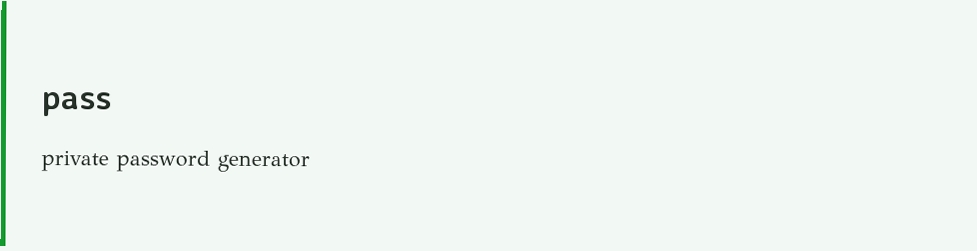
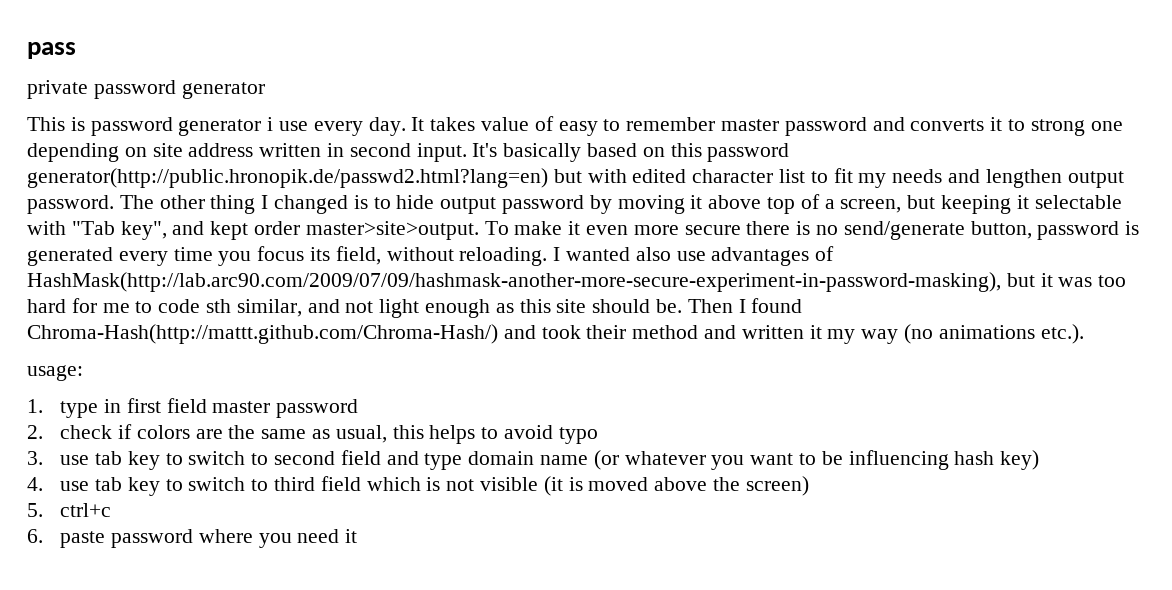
(310, 163) none -> [27,116,1123,136] [27,143,790,162] [27,168,1124,188] [27,194,1122,214] [27,221,1140,240] [27,246,835,266] [27,272,1127,292] [27,298,803,318] [27,324,1084,344] [27,365,83,381] [27,398,359,418] [27,424,598,444] [27,450,1040,470] [27,476,809,496] [27,503,112,517] [27,529,358,548] // This is password generator i use every day. It takes value of easy to remember master password and converts it to strong one depending on site address written in second input. It's basically based on this password generator(http://public.hronopik.de/passwd2.html?lang=en) but with edited character list to fit my needs and lengthen output password. The other thing I changed is to hide output password by moving it above top of a screen, but keeping it selectable with "Tab key", and kept order master>site>output. To make it even more secure there is no send/generate button, password is generated every time you focus its field, without reloading. I wanted also use advantages of HashMask(http://lab.arc90.com/2009/07/09/hashmask-another-more-secure-experiment-in-password-masking), but it was too hard for me to code sth similar, and not light enough as this site should be. Then I found Chroma-Hash(http://mattt.github.com/Chroma-Hash/) and took their method and written it my way (no animations etc.). // usage: // 1. type in first field master password // 2. check if colors are the same as usual, this helps to avoid typo // 3. use tab key to switch to second field and type domain name (or whatever you want to be influencing hash key) // 4. use tab key to switch to third field which is not visible (it is moved above the screen) // 5. ctrl+c // 6. paste password where you need it

